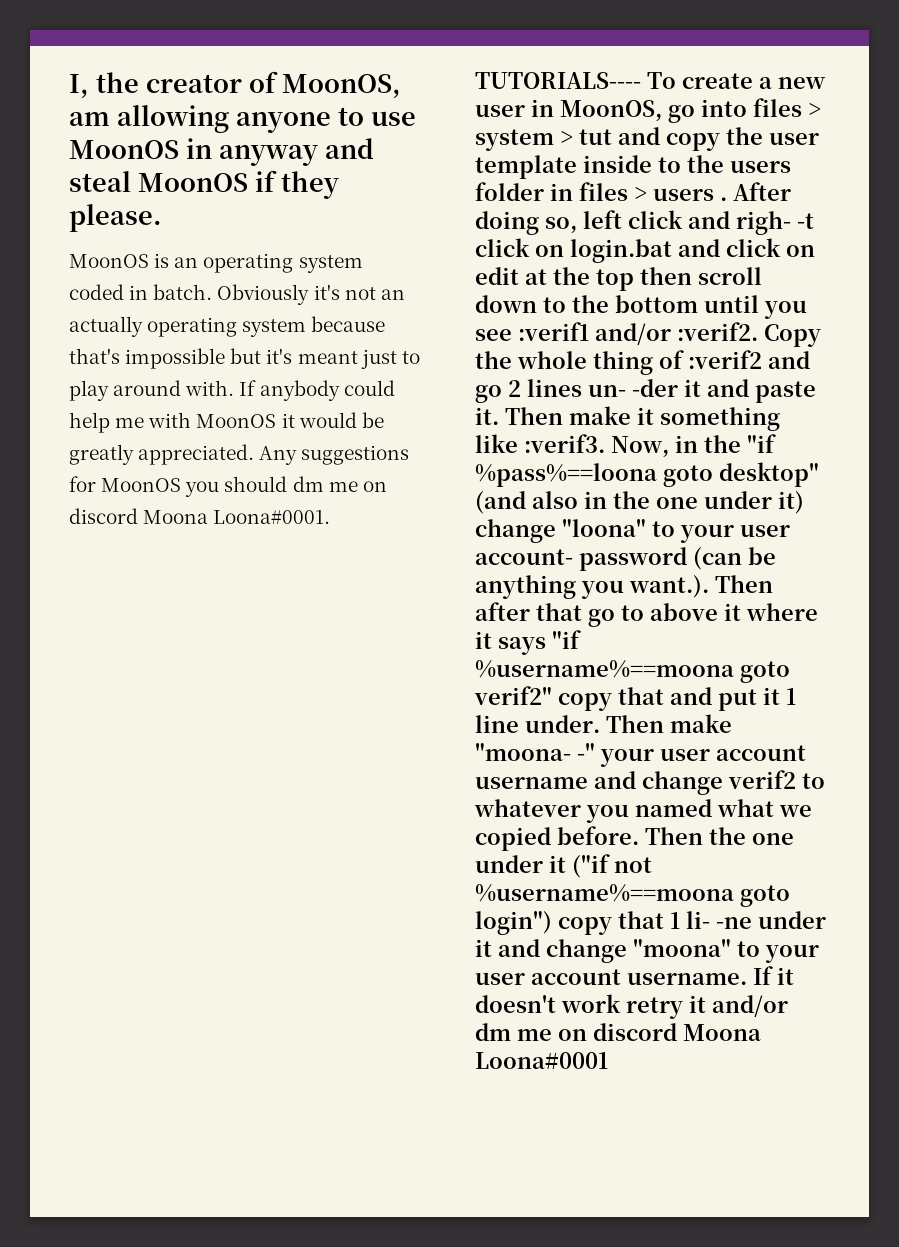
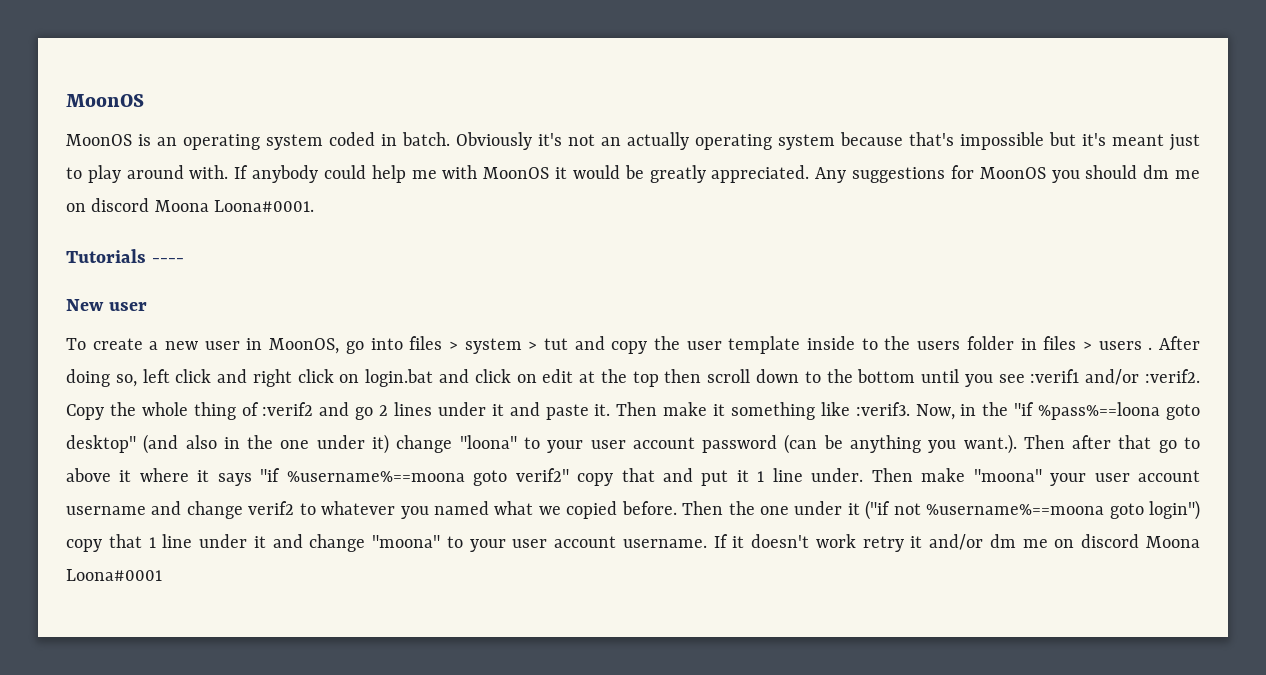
[69,71,401,98] [69,105,416,133] [69,138,374,166] [69,170,339,199] [69,204,162,232] I, the creator of MoonOS, am allowing anyone to use MoonOS in anyway and steal MoonOS if they please. -> [66,94,144,107] MoonOS
[475,72,641,89] TUTORIALS---- -> [66,249,184,263] [66,299,147,311] Tutorials ---- // New user //
[736,211,814,235] righ- -t -> [252,369,292,387] right
[588,379,678,397] un- -der -> [437,402,486,416] under
[475,549,573,565] account- -> [632,437,695,449] account
[475,743,595,761] "moona- -" -> [973,469,1042,482] "moona"
[686,911,752,929] li- -ne -> [162,534,193,548] line

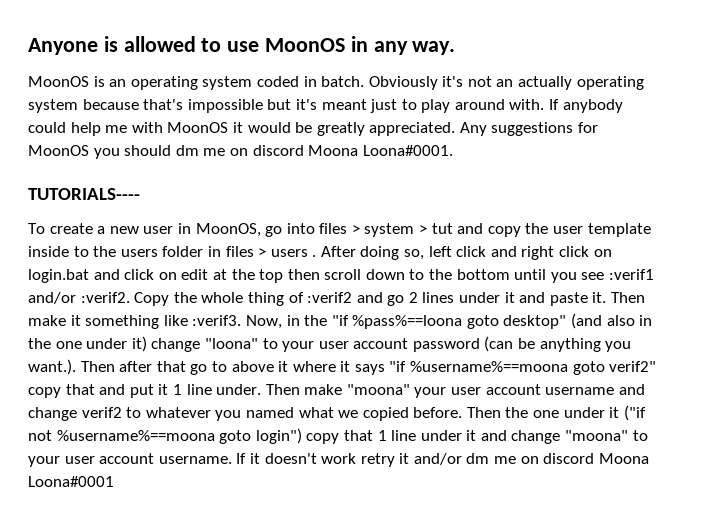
[66,94,144,107] MoonOS -> [28,36,456,55] Anyone is allowed to use MoonOS in any way.
[66,249,184,263] [66,299,147,311] Tutorials ---- // New user -> [28,188,140,200] TUTORIALS----

